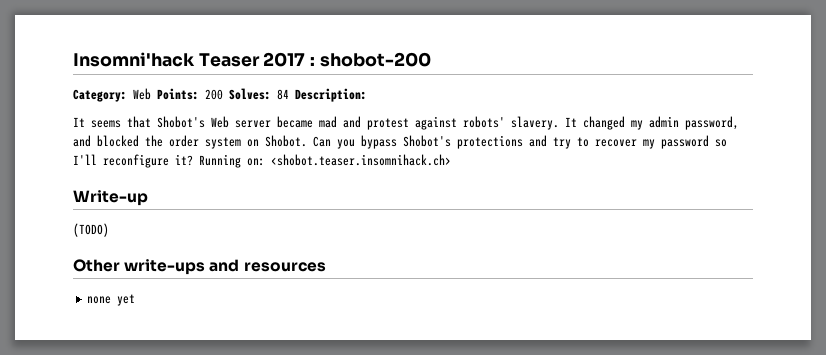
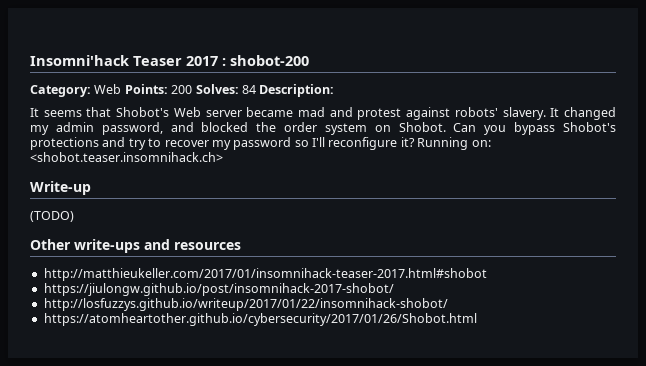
[87,294,136,306] none yet -> [43,268,487,281] [43,283,394,296] [43,298,448,311] [43,313,477,326] http://matthieukeller.com/2017/01/insomnihack-teaser-2017.html#shobot // https://jiulongw.github.io/post/insomnihack-2017-shobot/ // http://losfuzzys.github.io/writeup/2017/01/22/insomnihack-shobot/ // https://atomheartother.github.io/cybersecurity/2017/01/26/Shobot.html

